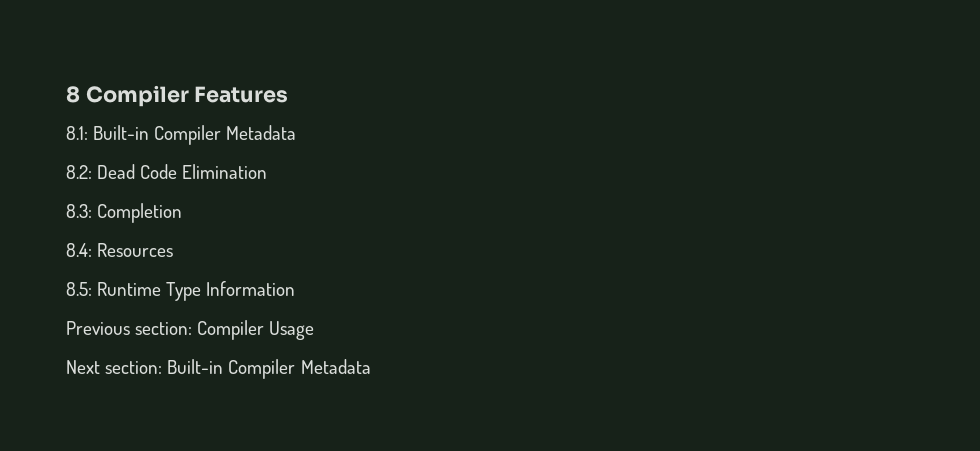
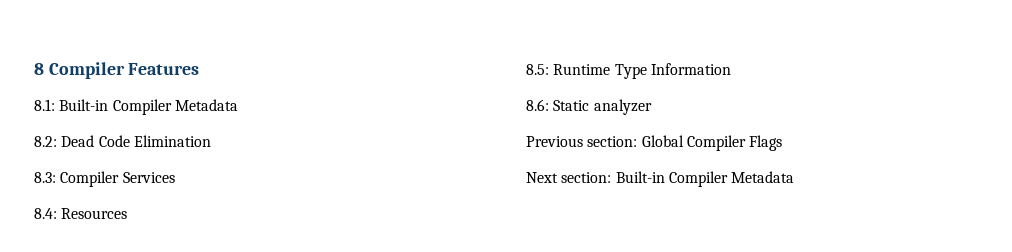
[97,203,183,223] Completion -> [60,171,175,187] Compiler Services
(296, 288) none -> [526,99,652,115] // 8.6: Static analyzer
[197,320,315,340] Compiler Usage -> [641,135,783,151] Global Compiler Flags

